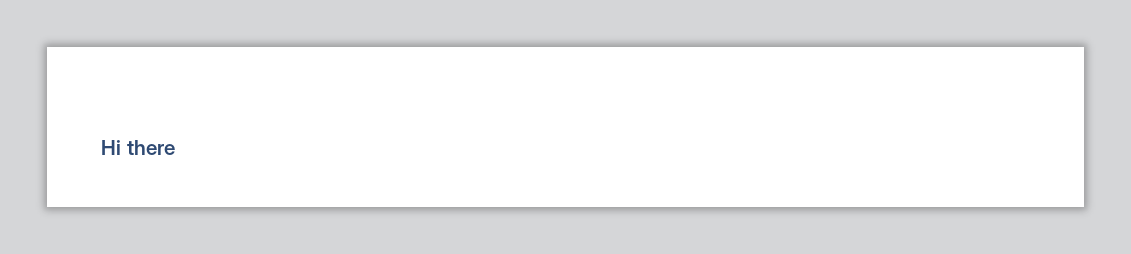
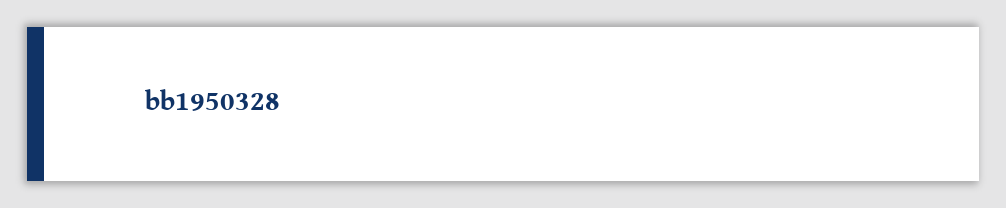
[101,140,175,155] Hi there -> [145,89,280,111] bb1950328

